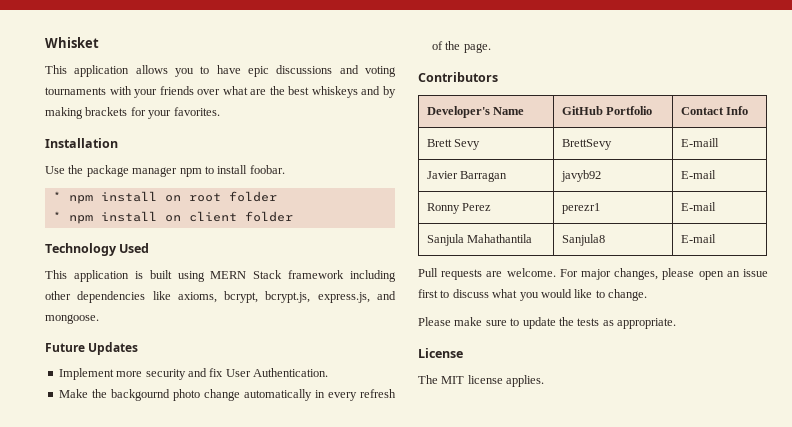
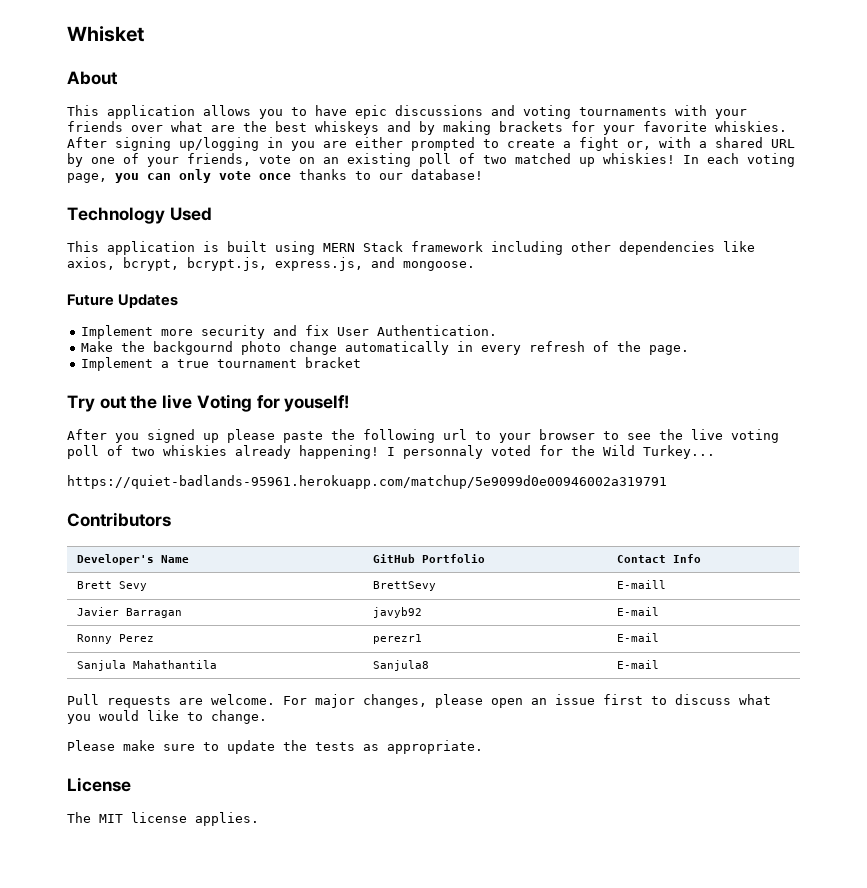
(99, 42) none -> [67,71,118,85] // About
[173,107,220,116] [45,138,118,148] [45,165,285,177] [52,191,277,204] [52,211,293,224] favorites. // Installation // Use the package manager npm to install foobar. // * npm install on root folder // * npm install on client folder -> [643,121,787,132] [67,137,795,151] [67,153,795,167] [67,169,483,183] favorite whiskies. After signing up/logging in you are either prompted to create a fight or, with a shared URL by one of your friends, vote on an existing poll of two matched up whiskies! In each voting page, you can only vote once thanks to our database!
[177,292,217,303] axioms, -> [67,257,115,270] axios,
(491, 48) none -> [80,357,361,371] [67,394,350,412] [67,429,779,443] [67,445,715,459] [67,475,667,489] // Implement a true tournament bracket // Try out the live Voting for youself! // After you signed up please paste the following url to your browser to see the live voting poll of two whiskies already happening! I personnaly voted for the Wild Turkey... // https://quiet-badlands-95961.herokuapp.com/matchup/5e9099d0e00946002a319791

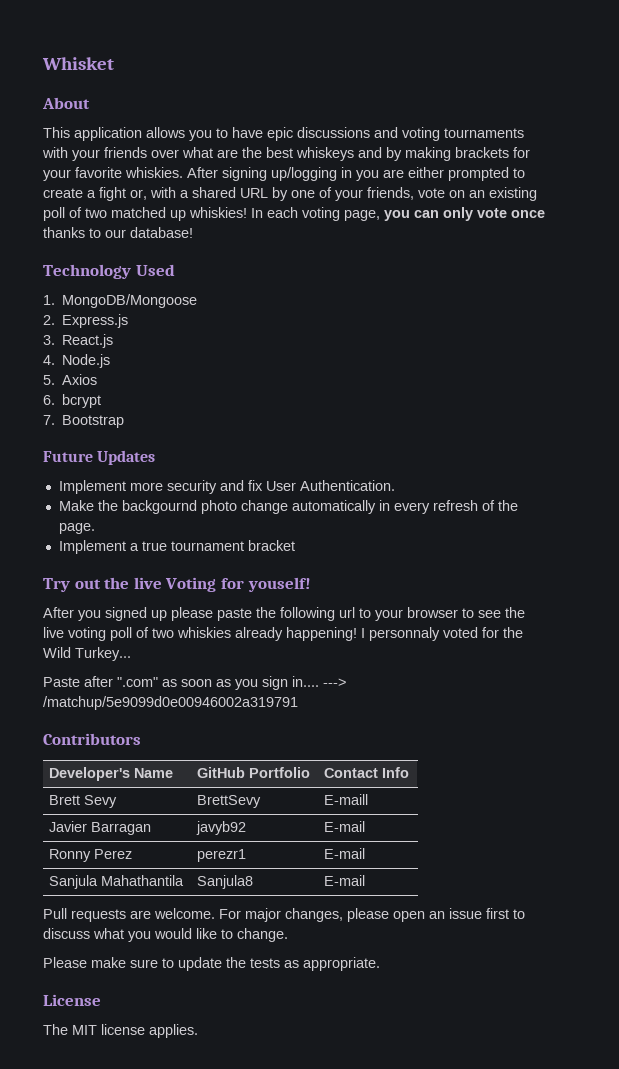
[67,241,755,255] [67,257,475,271] This application is built using MERN Stack framework including other dependencies like axios, bcrypt, bcrypt.js, express.js, and mongoose. -> [43,294,198,308] [43,314,129,328] [43,334,114,348] [43,354,111,368] [43,374,98,385] [43,394,102,408] [43,415,125,428] 1. MongoDB/Mongoose // 2. Express.js // 3. React.js // 4. Node.js // 5. Axios // 6. bcrypt // 7. Bootstrap
[67,475,667,489] https://quiet-badlands-95961.herokuapp.com/matchup/5e9099d0e00946002a319791 -> [43,676,346,690] [43,696,298,710] Paste after ".com" as soon as you sign in.... ---> /matchup/5e9099d0e00946002a319791

